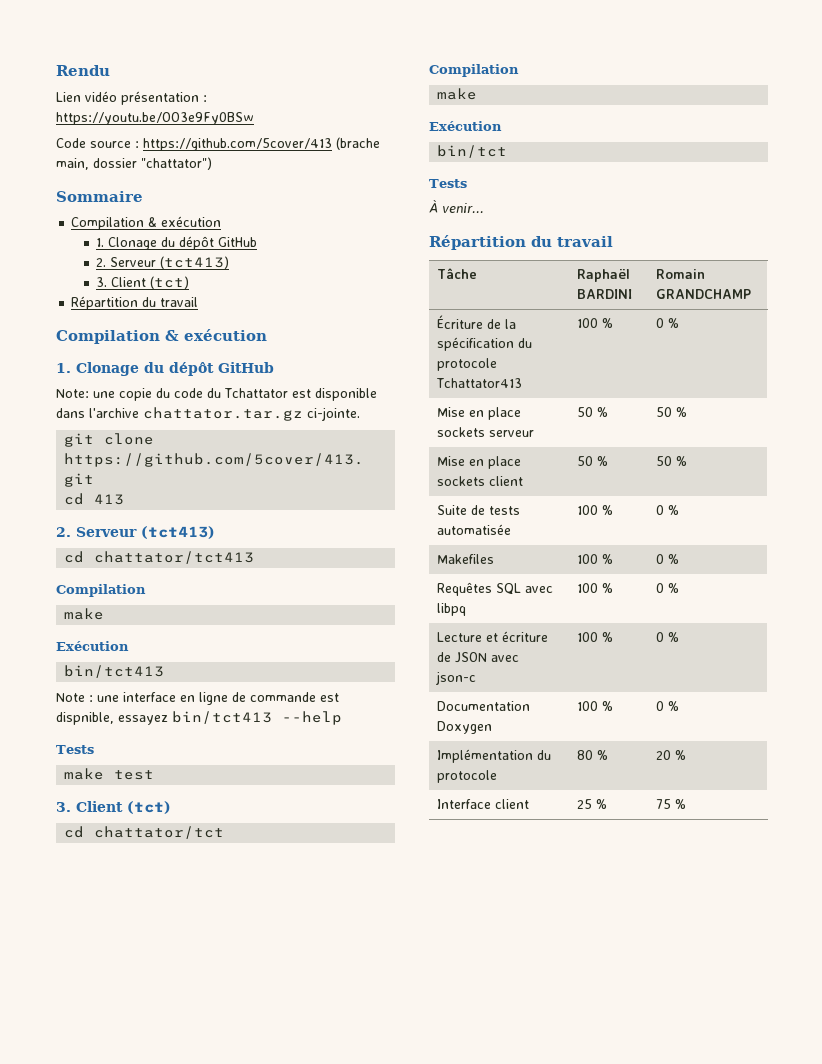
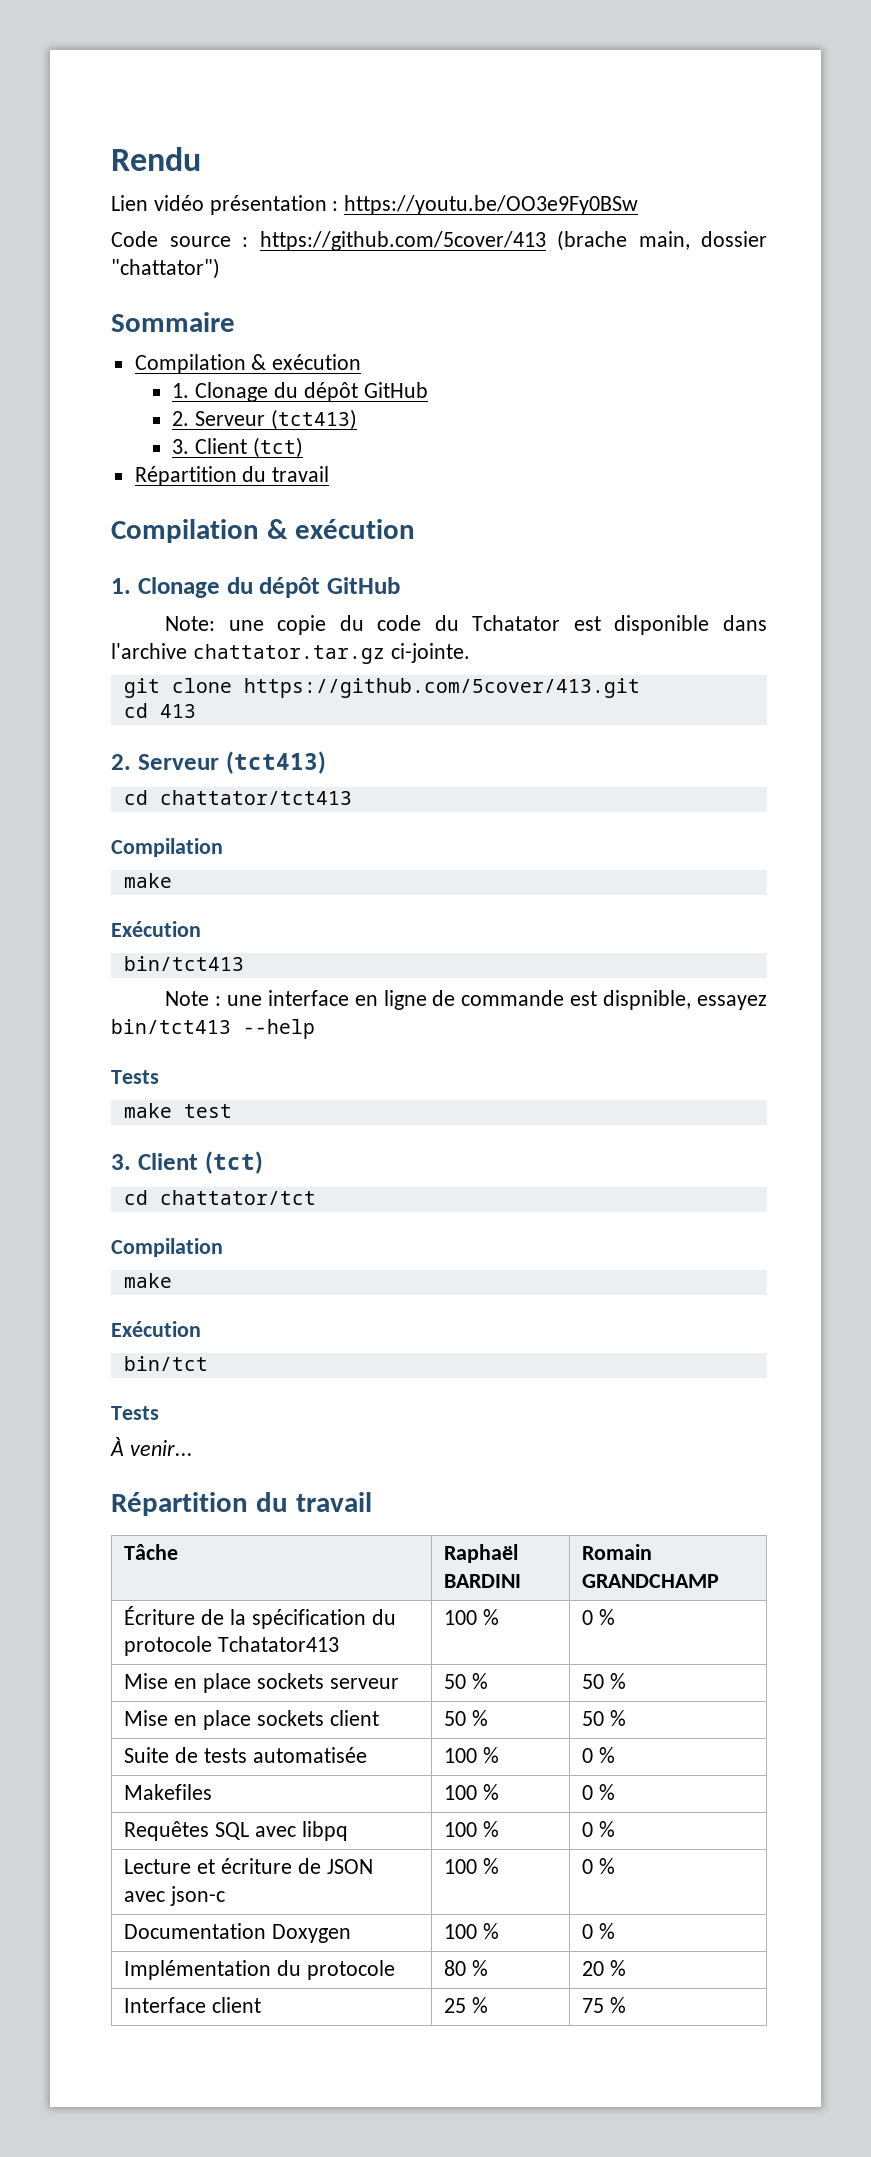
[224,388,288,398] Tchattator -> [472,615,561,631] Tchatator
[436,378,523,388] Tchattator413 -> [218,1636,340,1652] Tchatator413

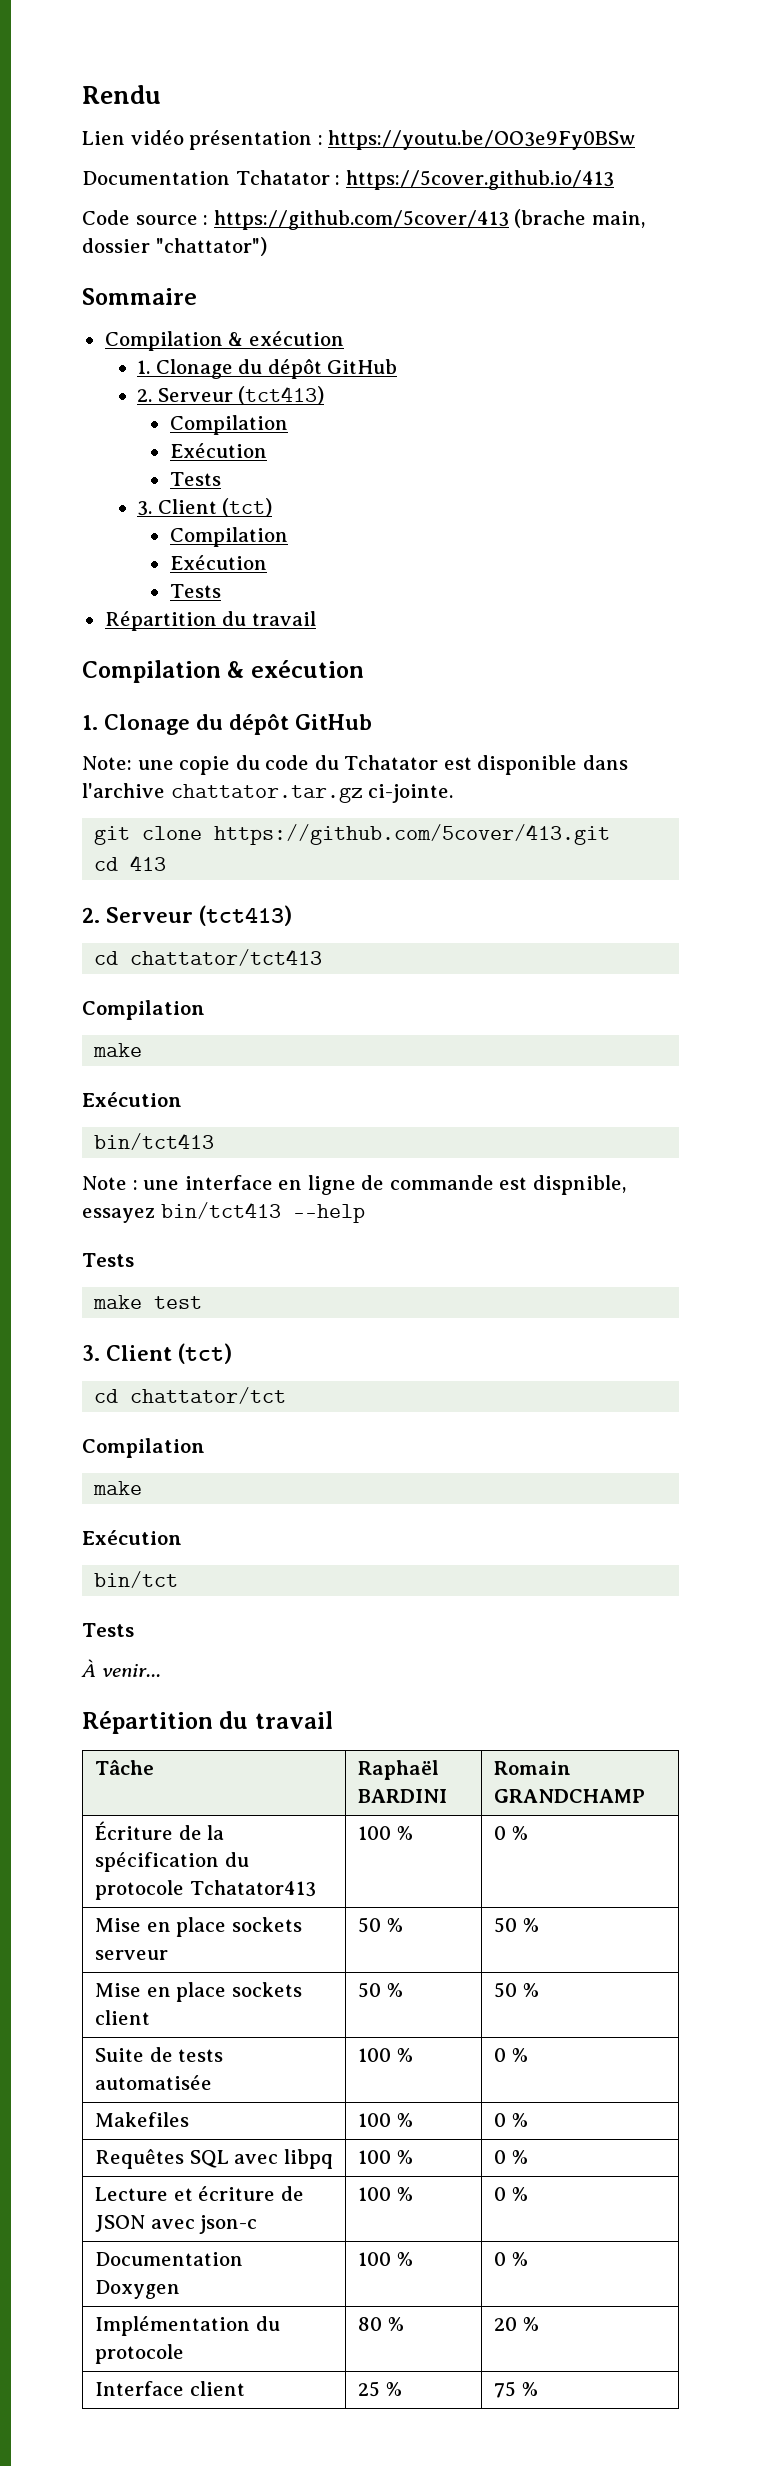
(639, 205) none -> [82,170,614,190] // Documentation Tchatator : https://5cover.github.io/413
[172,437,303,458] // 3. Client (tct) -> [169,415,288,435] [169,443,267,458] [169,472,221,486] [137,498,273,517] [169,527,288,547] [169,555,267,570] [169,584,221,598] // Compilation // Exécution // Tests // 3. Client (tct) // Compilation // Exécution // Tests

